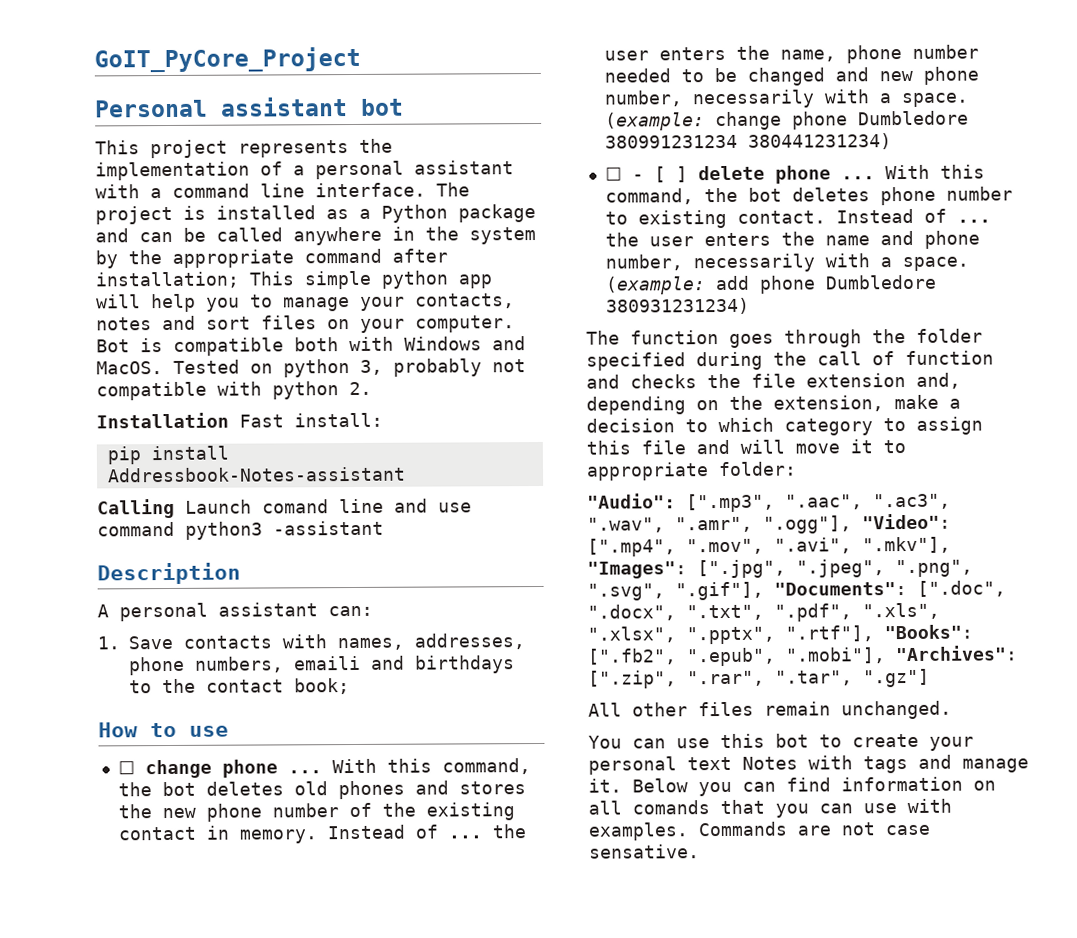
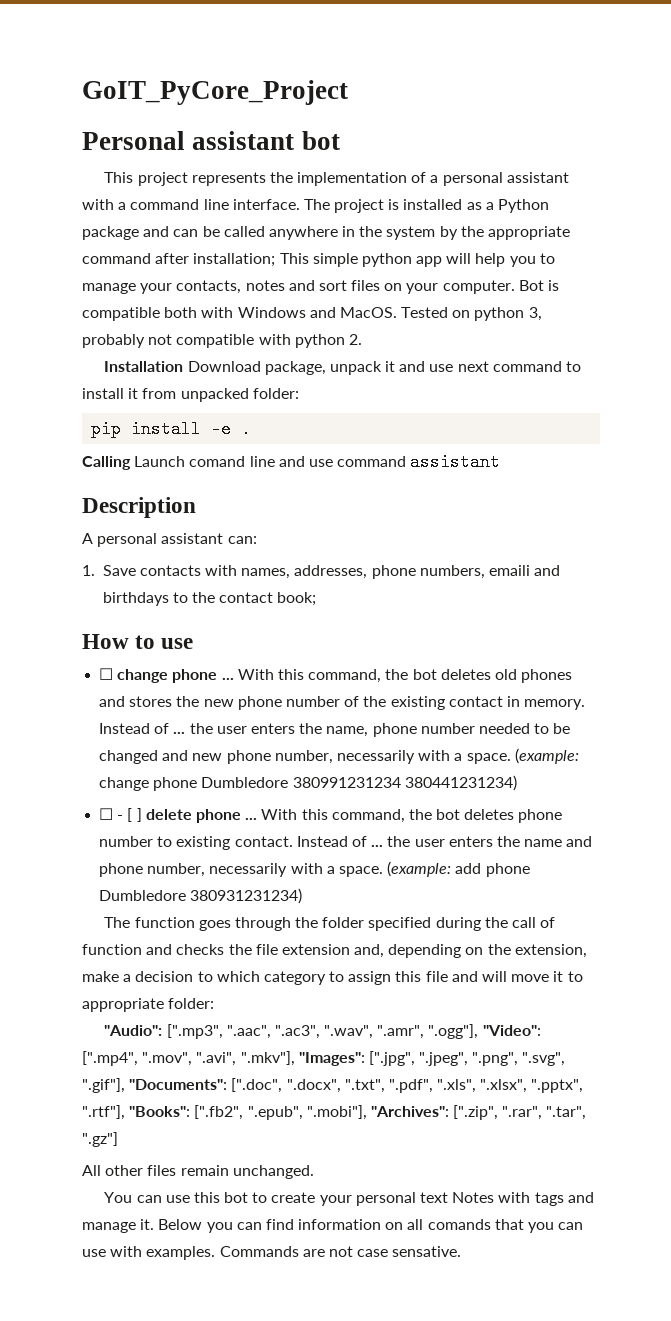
[239,412,383,428] Fast install: -> [187,361,582,375] [82,388,299,402] Download package, unpack it and use next command to install it from unpacked folder:
[106,466,406,483] Addressbook-Notes-assistant -> [211,420,252,438] -e .
[185,520,384,540] python3 -assistant -> [410,453,501,471] assistant

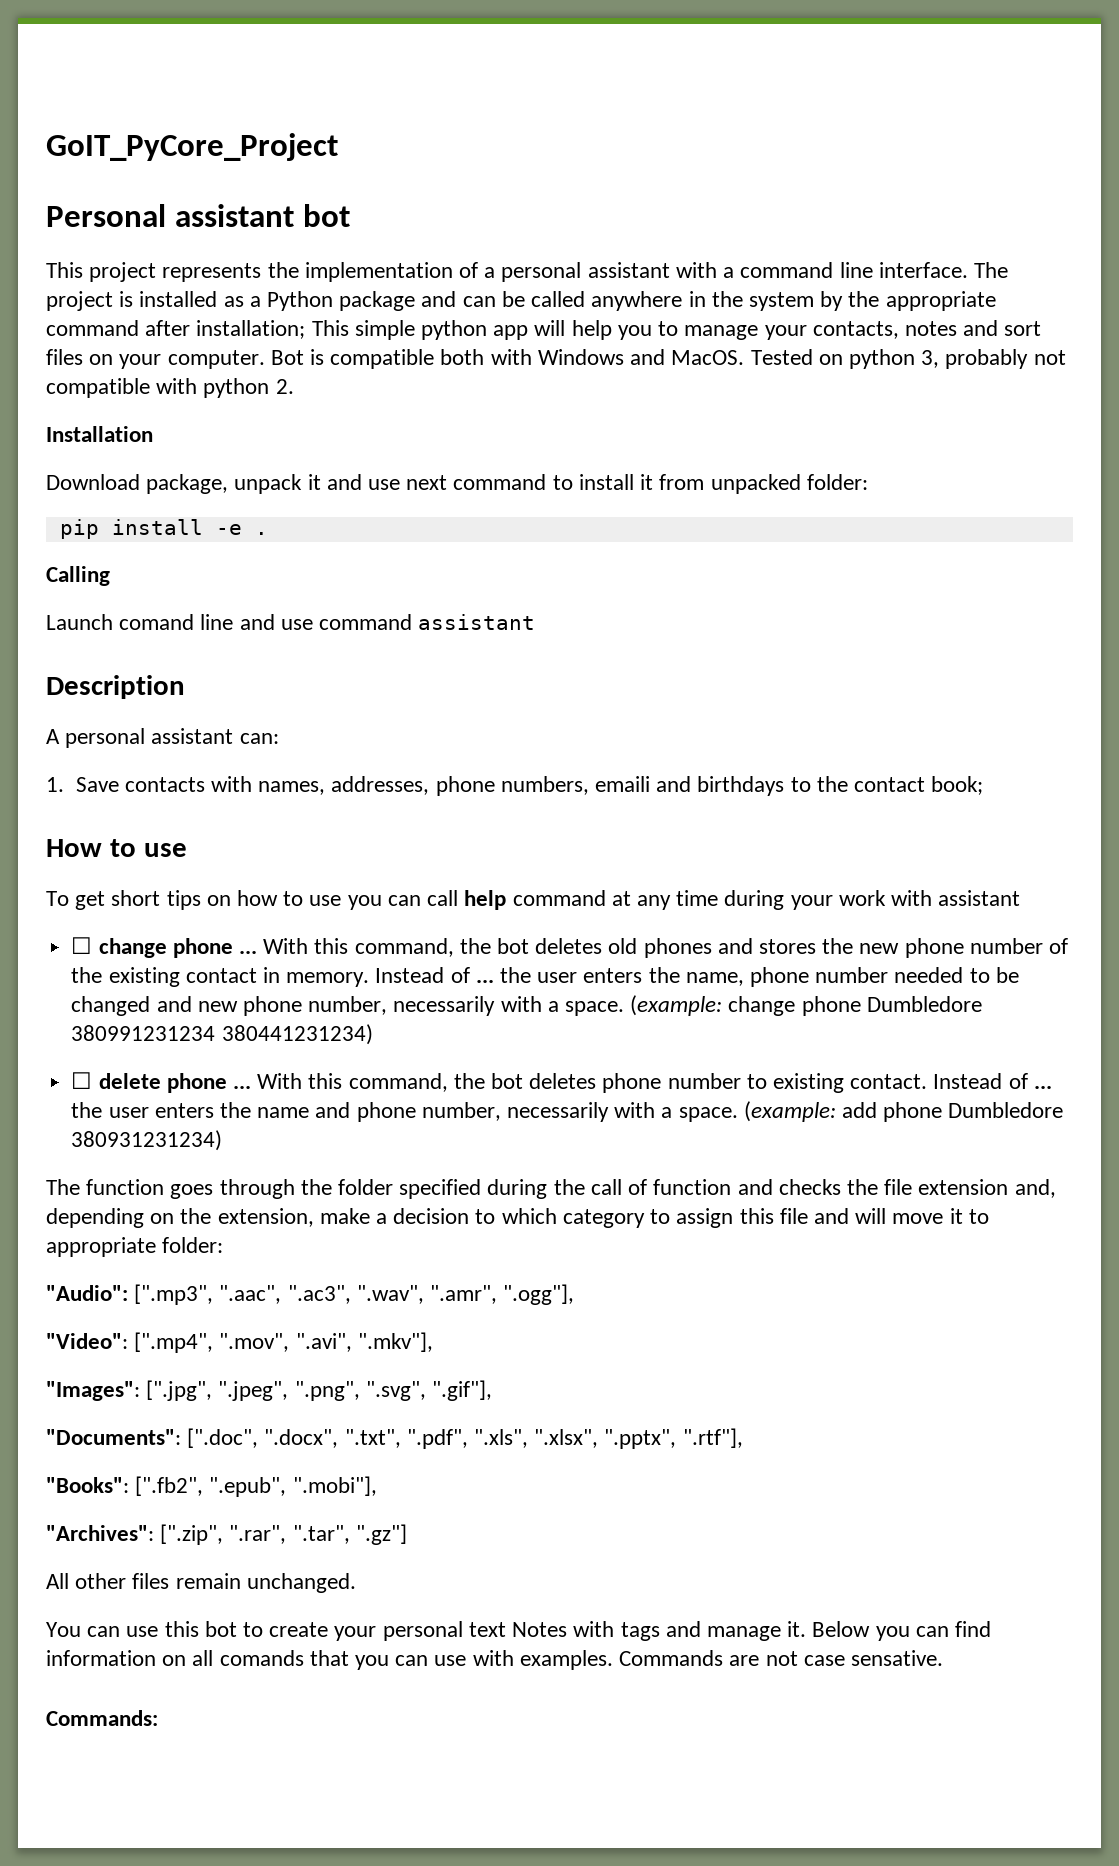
(184, 366) none -> (153, 434) //
(131, 463) none -> (110, 576) //
(194, 643) none -> [46,890,1021,910] // To get short tips on how to use you can call help command at any time during your work with assistant
[117,808,142,822] - [ ] -> (93, 1080) none
(479, 1031) none -> (575, 1294) //
(295, 1058) none -> (433, 1342) //
(125, 1085) none -> (493, 1390) //
(125, 1112) none -> (743, 1438) //
(367, 1112) none -> (377, 1486) //
(462, 1251) none -> [46,1710,158,1726] // Commands:

